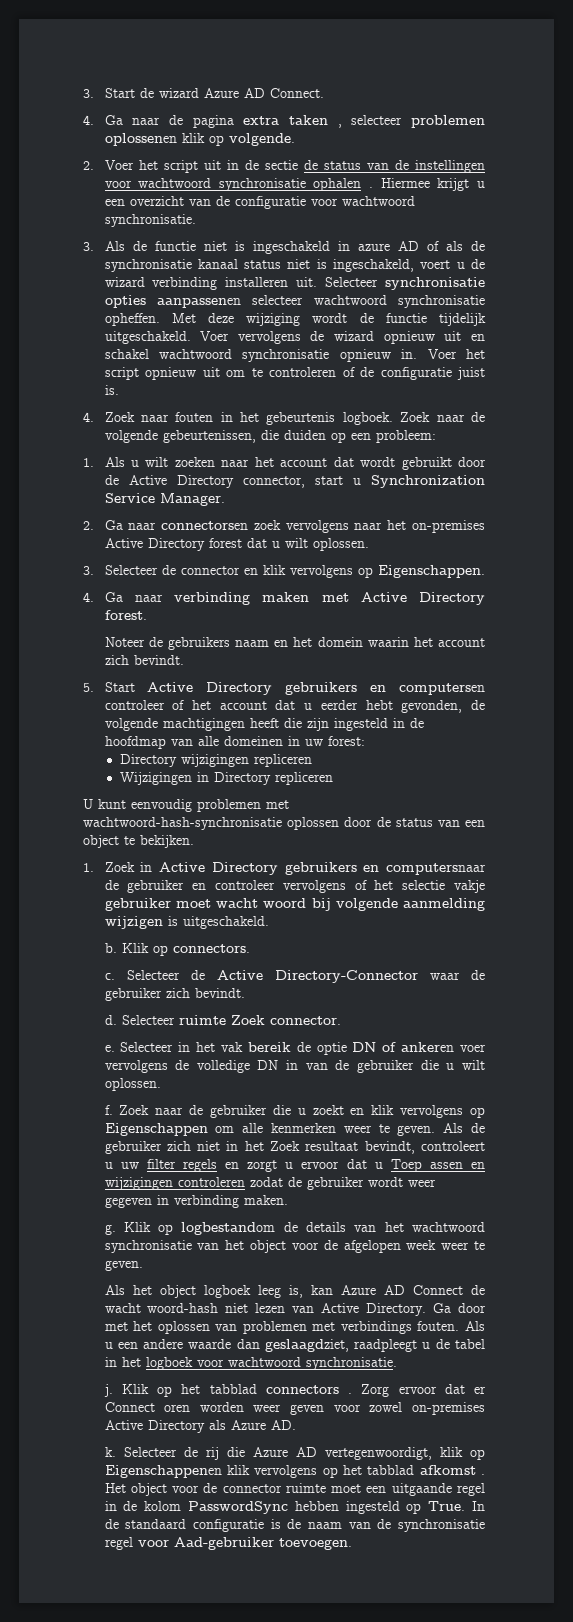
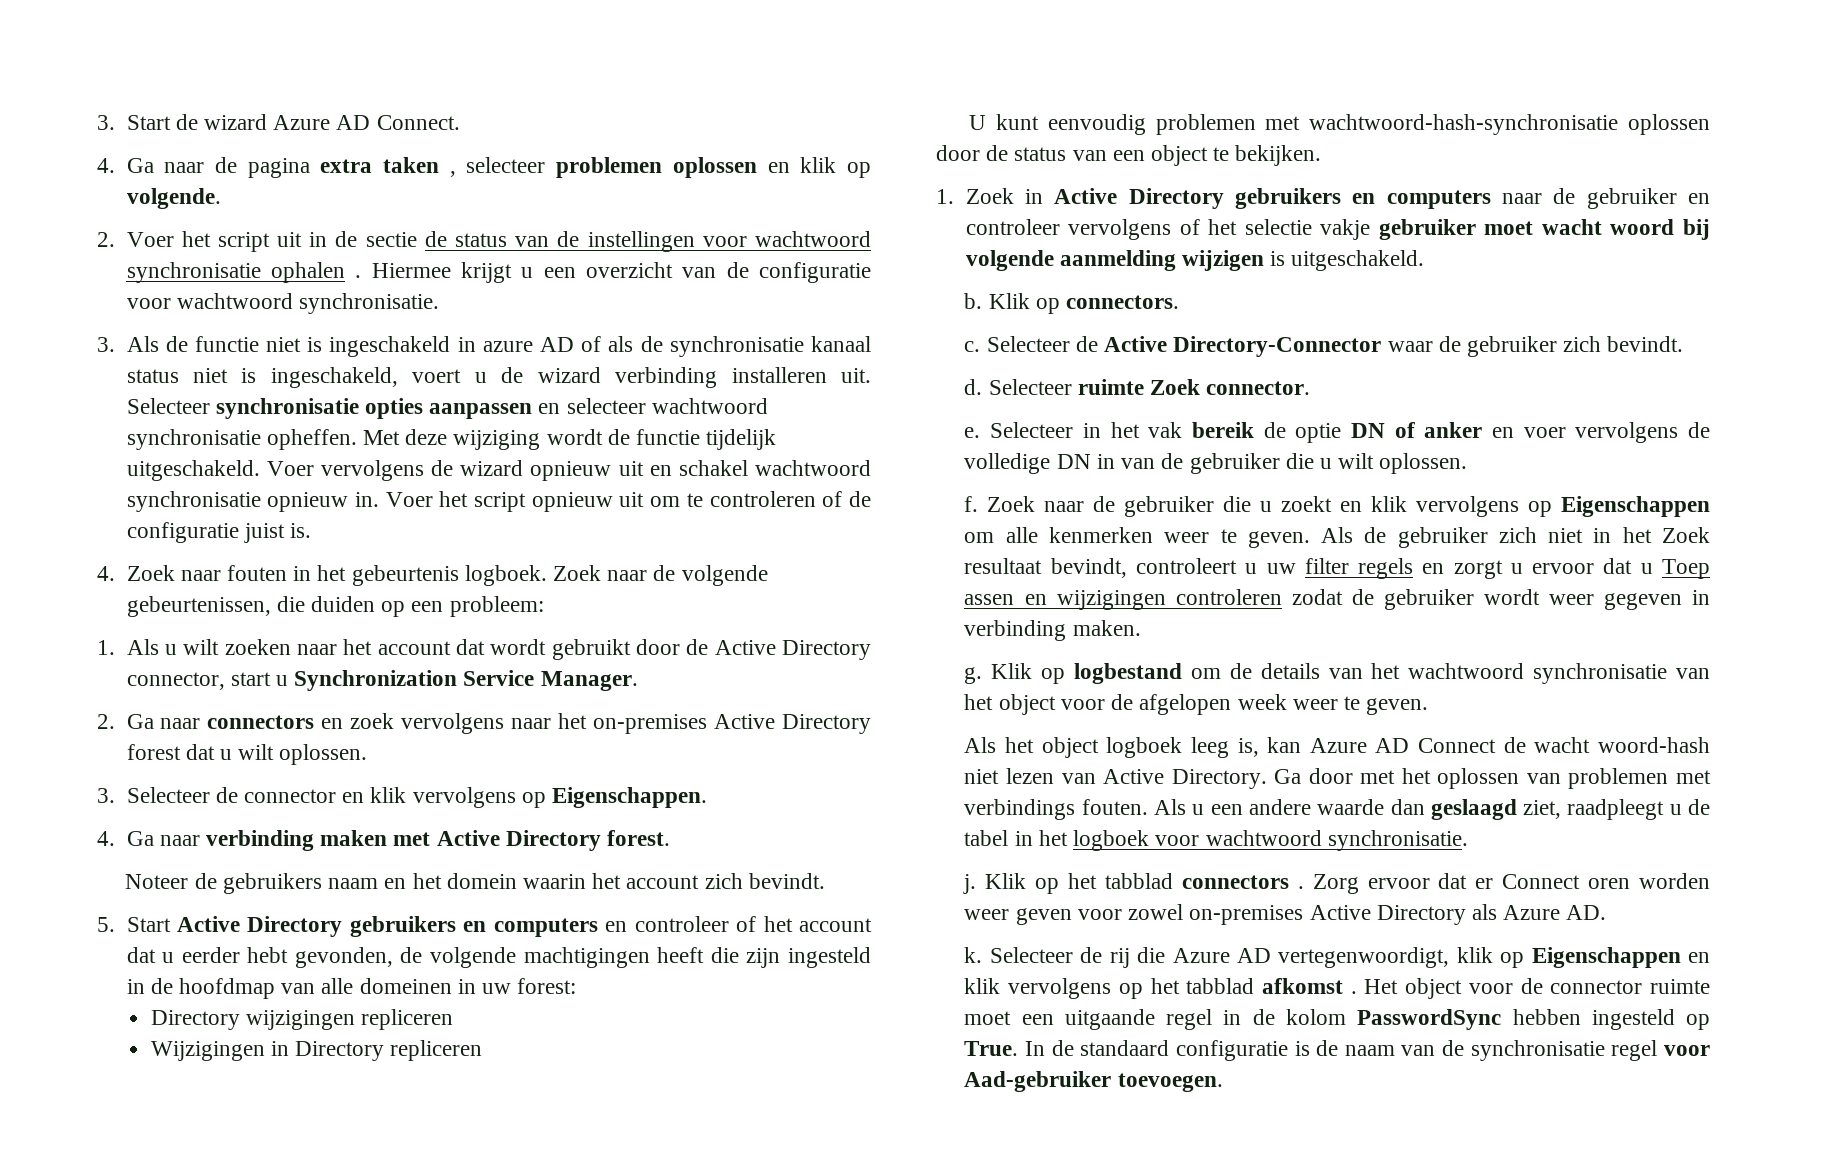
[104,133,177,146] oplossenen -> [672,157,790,178] oplossen en
[156,298,241,308] aanpassenen -> [429,403,561,419] aanpassen en
[161,521,249,530] connectorsen -> [207,715,344,729] connectors en
[399,683,485,695] computersen -> [493,918,628,937] computers en
[386,863,486,875] computersnaar -> [1386,190,1542,209] computers naar
[401,1042,455,1052] ankeren -> [1424,422,1514,438] anker en
[181,1222,276,1235] logbestandom -> [1074,663,1221,684] logbestand om
[264,1339,349,1352] geslaagdziet, -> [1430,799,1562,820] geslaagd ziet,
[104,1465,222,1478] Eigenschappenen -> [1531,947,1710,968] Eigenschappen en

